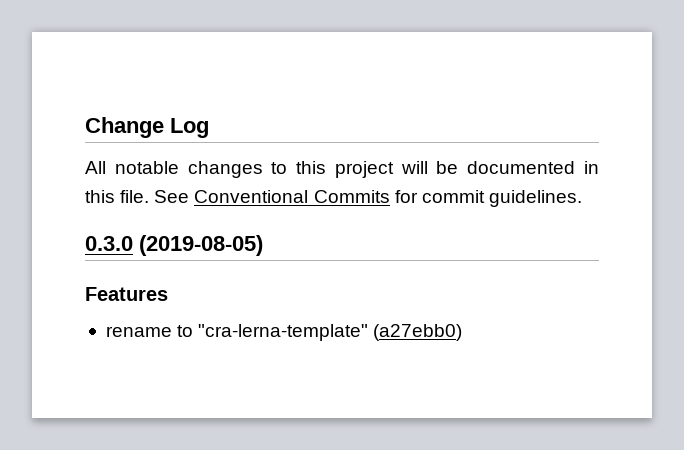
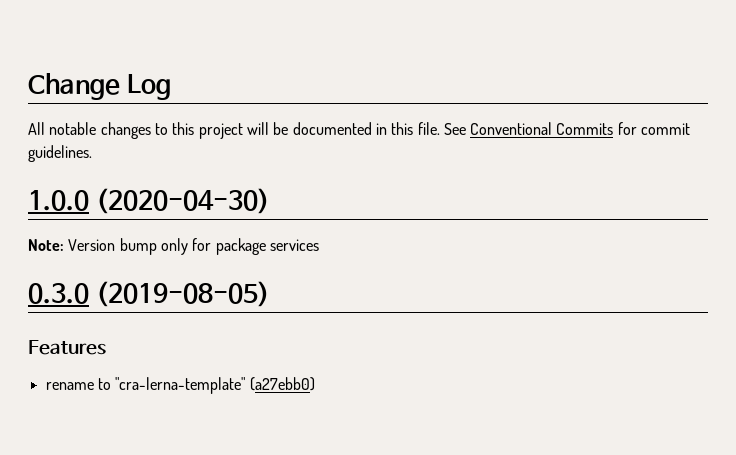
(582, 198) none -> [28,188,270,214] [28,238,319,255] // 1.0.0 (2020-04-30) // Note: Version bump only for package services

